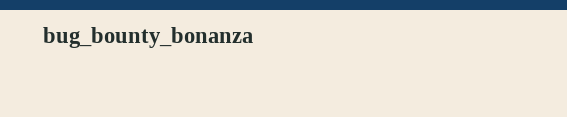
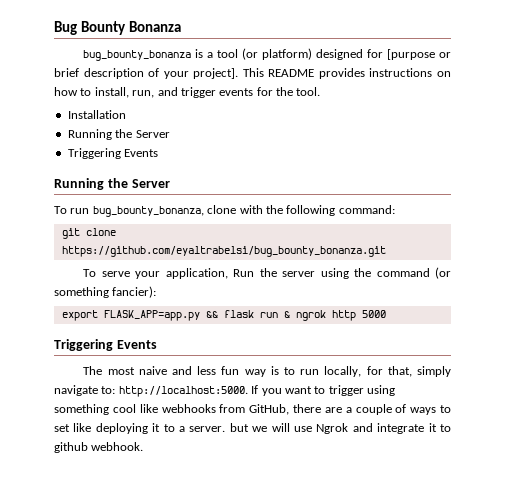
[43,27,253,48] bug_bounty_bonanza -> [54,21,181,35] [83,48,451,61] [54,68,451,79] [54,87,321,98] [67,110,126,119] [67,129,170,140] [67,148,159,159] [54,178,170,190] [54,205,395,217] [61,228,116,239] [61,246,386,257] [83,267,451,279] [54,286,157,298] [61,310,386,321] [54,339,157,351] [83,366,451,377] [54,385,395,397] [54,404,451,415] [54,423,451,434] [54,442,144,453] Bug Bounty Bonanza // bug_bounty_bonanza is a tool (or platform) designed for [purpose or brief description of your project]. This README provides instructions on how to install, run, and trigger events for the tool. // Installation // Running the Server // Triggering Events // Running the Server // To run bug_bounty_bonanza, clone with the following command: // git clone https://github.com/eyaltrabelsi/bug_bounty_bonanza.git // To serve your application, Run the server using the command (or something fancier): // export FLASK_APP=app.py && flask run & ngrok http 5000 // Triggering Events // The most naive and less fun way is to run locally, for that, simply navigate to: http://localhost:5000. If you want to trigger using something cool like webhooks from GitHub, there are a couple of ways to set like deploying it to a server. but we will use Ngrok and integrate it to github webhook.

